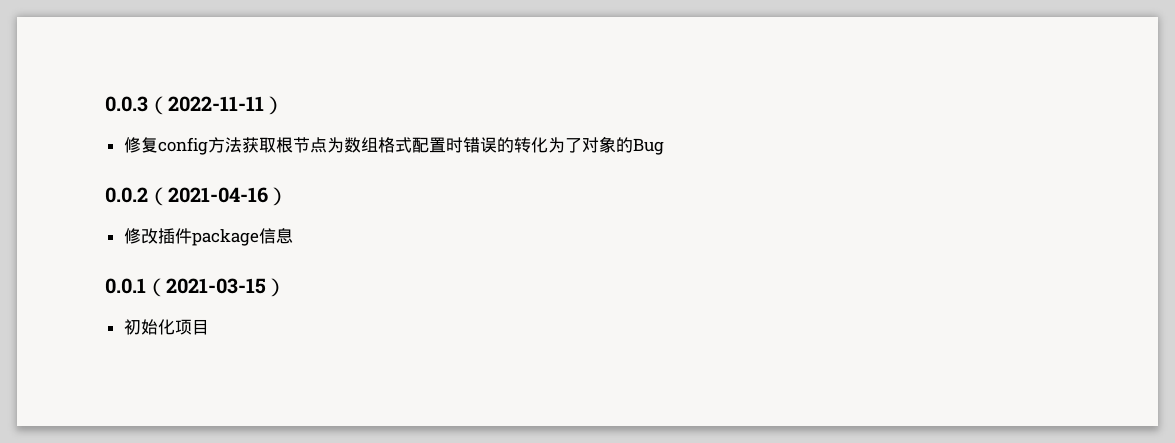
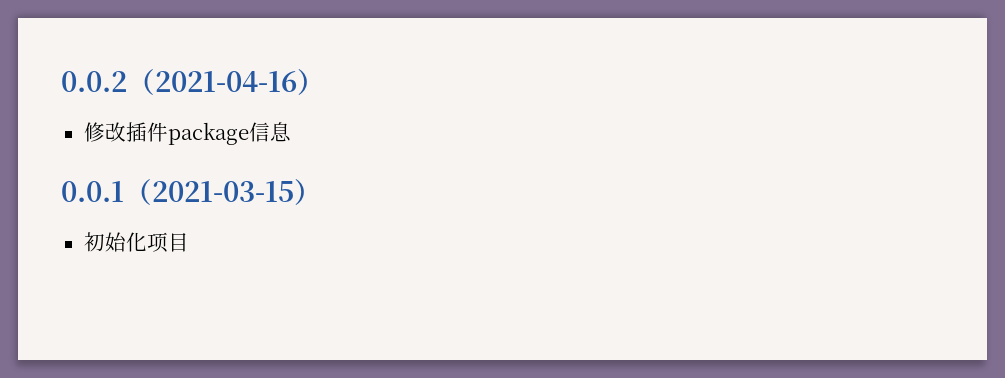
[105,96,284,115] [123,136,664,155] 0.0.3（2022-11-11） // 修复config方法获取根节点为数组格式配置时错误的转化为了对象的Bug // -> (61, 81) none

